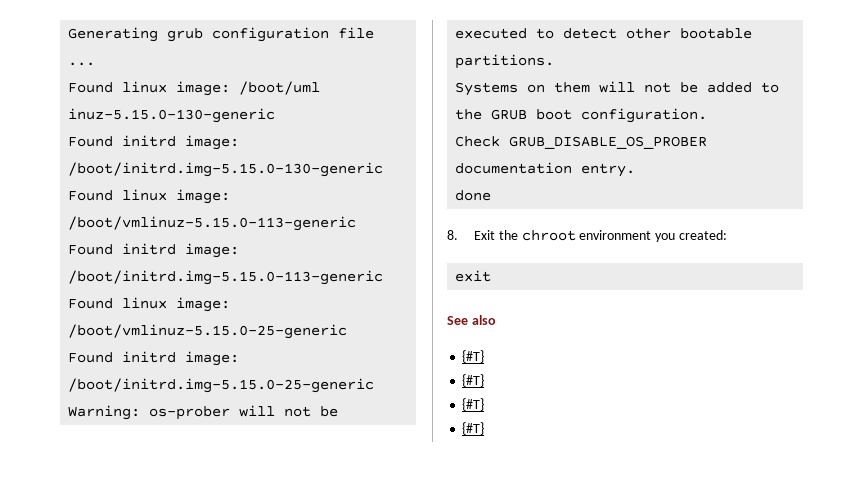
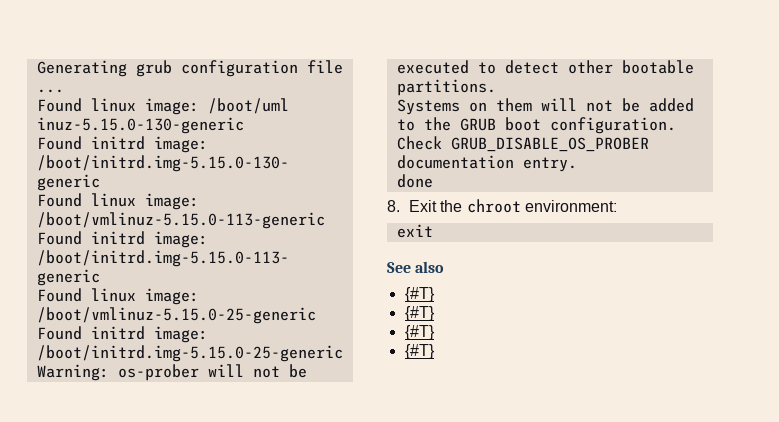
[579,230,728,242] environment you created: -> [524,200,617,212] environment:

